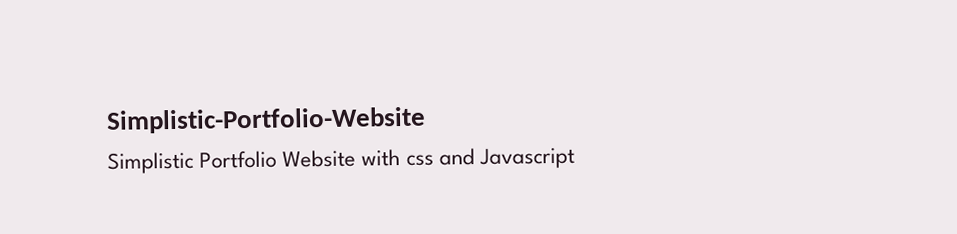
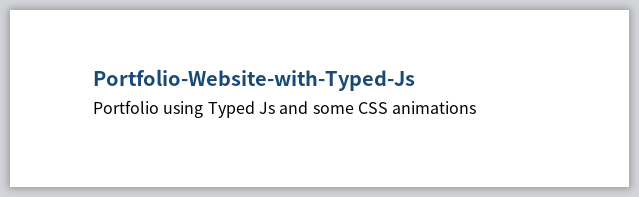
[106,106,426,134] [107,147,576,174] Simplistic-Portfolio-Website // Simplistic Portfolio Website with css and Javascript -> [93,69,415,91] [93,100,477,118] Portfolio-Website-with-Typed-Js // Portfolio using Typed Js and some CSS animations

